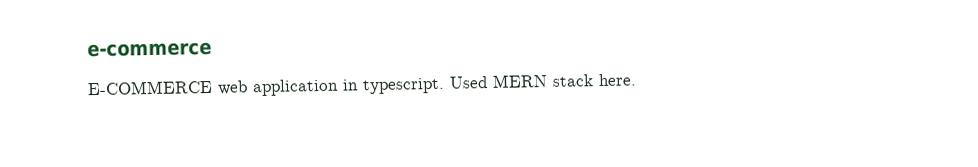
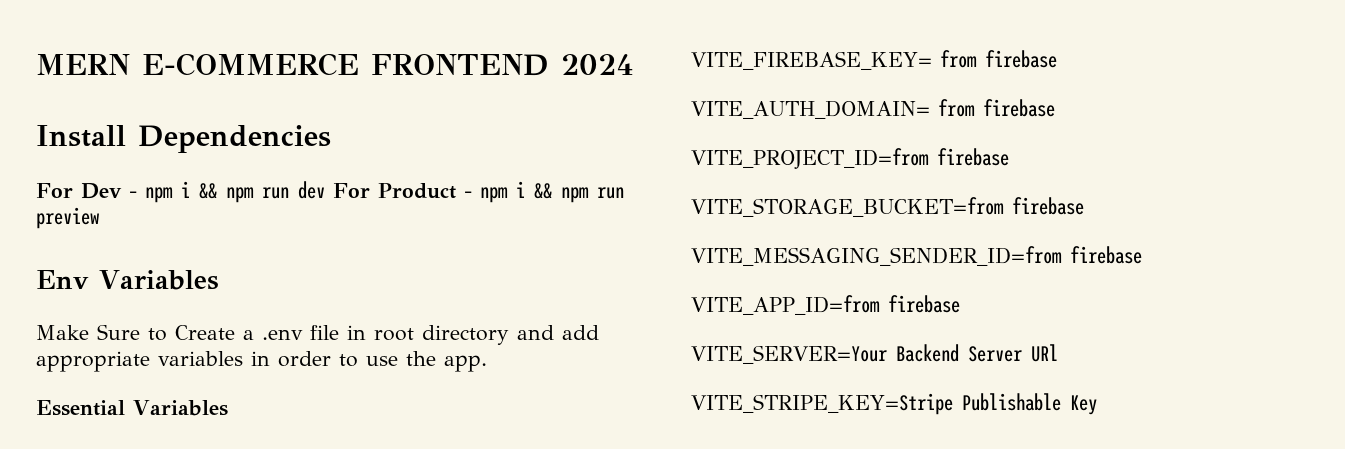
[87,41,212,58] [87,73,637,97] e-commerce // E-COMMERCE web application in typescript. Used MERN stack here. -> [36,53,634,76] [36,125,331,153] [36,181,624,203] [36,207,99,229] [36,270,219,290] [36,324,599,345] [36,351,487,372] [36,400,228,416] [691,50,1057,70] [691,99,1055,119] [691,148,1009,169] [691,197,1084,217] [691,246,1142,266] [691,295,960,315] [691,344,1058,364] [691,393,1097,415] MERN E-COMMERCE FRONTEND 2024 // Install Dependencies // For Dev - npm i && npm run dev For Product - npm i && npm run preview // Env Variables // Make Sure to Create a .env file in root directory and add appropriate variables in order to use the app. // Essential Variables // VITE_FIREBASE_KEY= from firebase // VITE_AUTH_DOMAIN= from firebase // VITE_PROJECT_ID=from firebase // VITE_STORAGE_BUCKET=from firebase // VITE_MESSAGING_SENDER_ID=from firebase // VITE_APP_ID=from firebase // VITE_SERVER=Your Backend Server URl // VITE_STRIPE_KEY=Stripe Publishable Key

